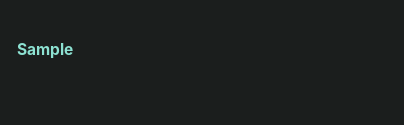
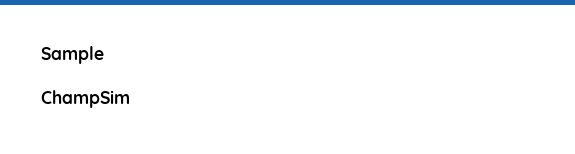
(73, 51) none -> [41,90,130,108] // ChampSim

